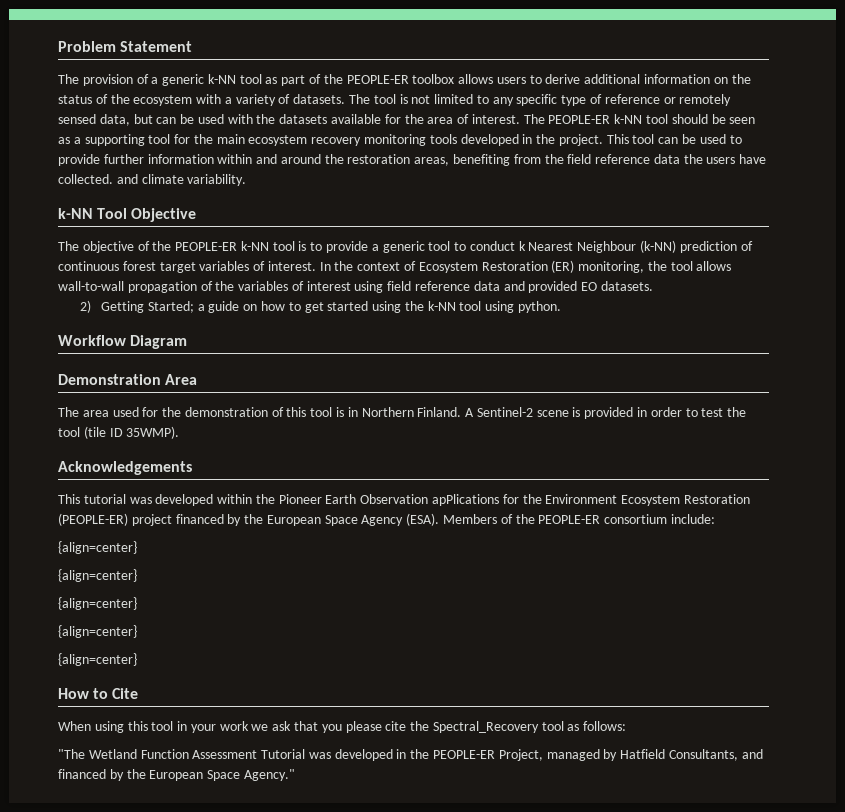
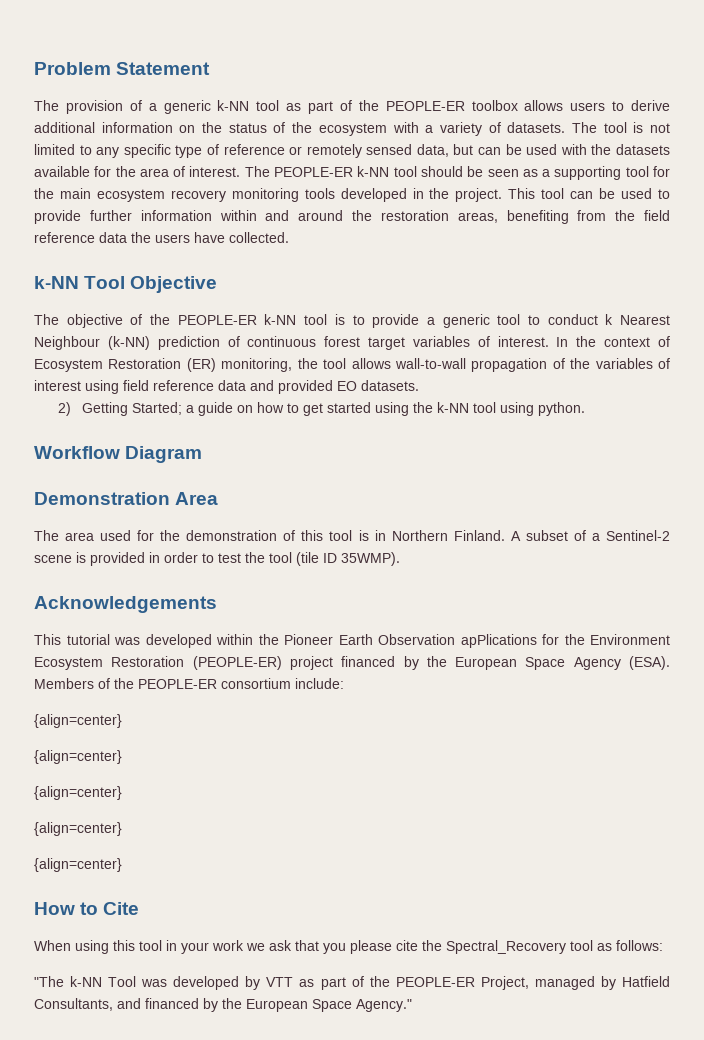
[116,174,247,186] and climate variability. -> (289, 237) none
(475, 412) none -> [525,530,600,541] subset of a
[88,749,407,761] Wetland Function Assessment Tutorial was developed in -> [70,976,364,990] k-NN Tool was developed by VTT as part of

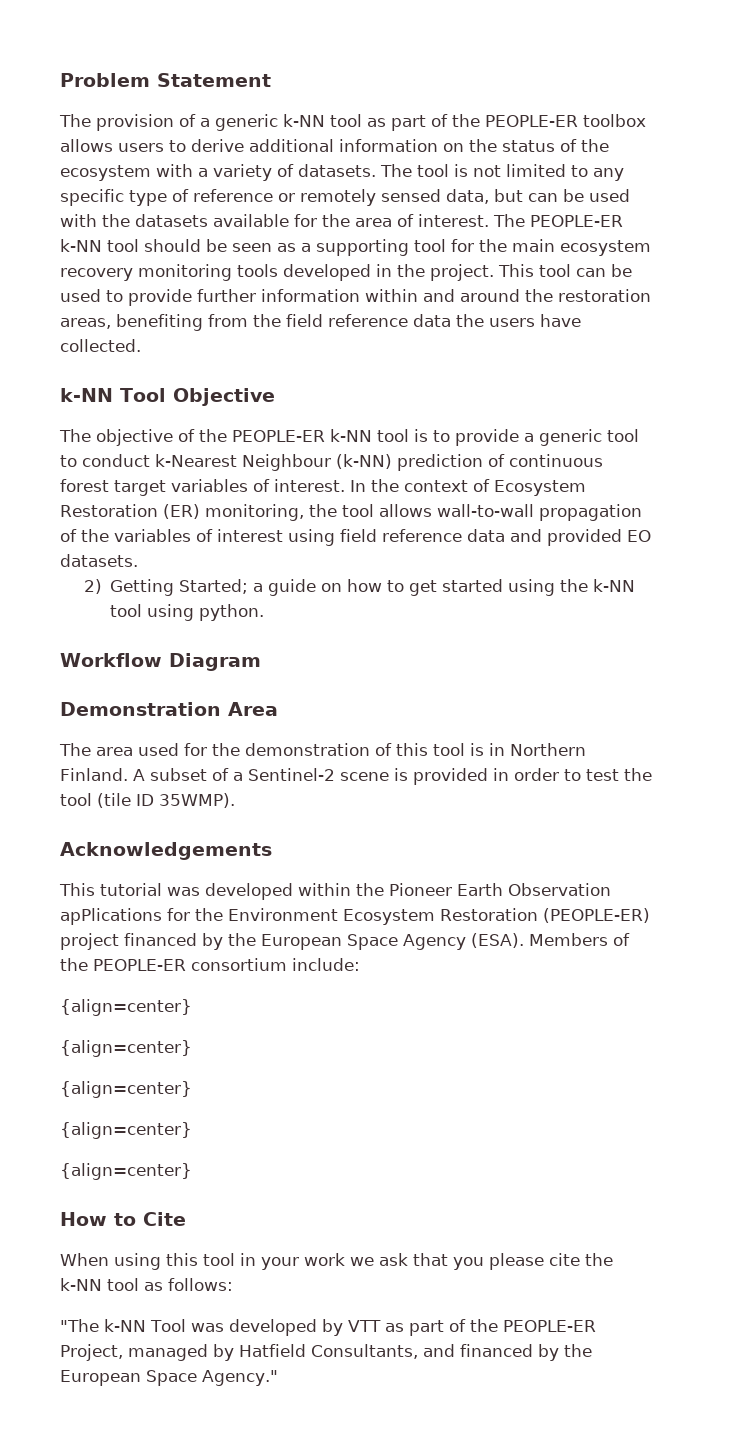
[605,314,670,325] k Nearest -> [155,454,237,467] k-Nearest
[446,940,566,954] Spectral_Recovery -> [60,1278,102,1291] k-NN

